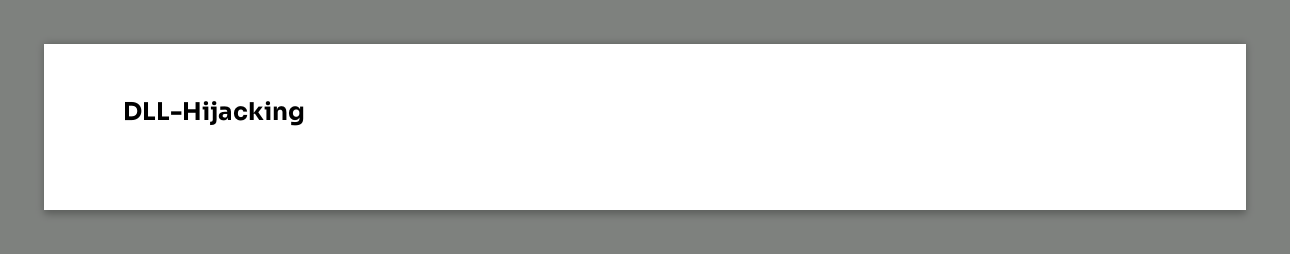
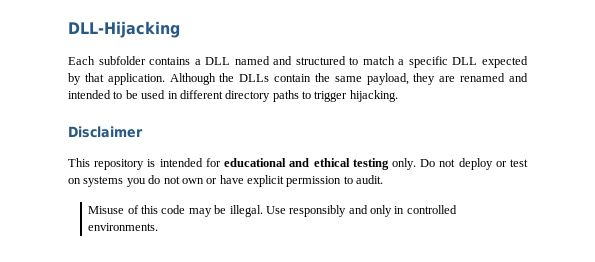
(305, 113) none -> [68,56,529,68] [68,73,529,85] [68,90,398,102] [68,126,143,138] [68,158,528,170] [68,175,384,187] [88,205,457,217] [88,223,159,231] // Each subfolder contains a DLL named and structured to match a specific DLL expected by that application. Although the DLLs contain the same payload, they are renamed and intended to be used in different directory paths to trigger hijacking. // Disclaimer // This repository is intended for educational and ethical testing only. Do not deploy or test on systems you do not own or have explicit permission to audit. // Misuse of this code may be illegal. Use responsibly and only in controlled environments.

